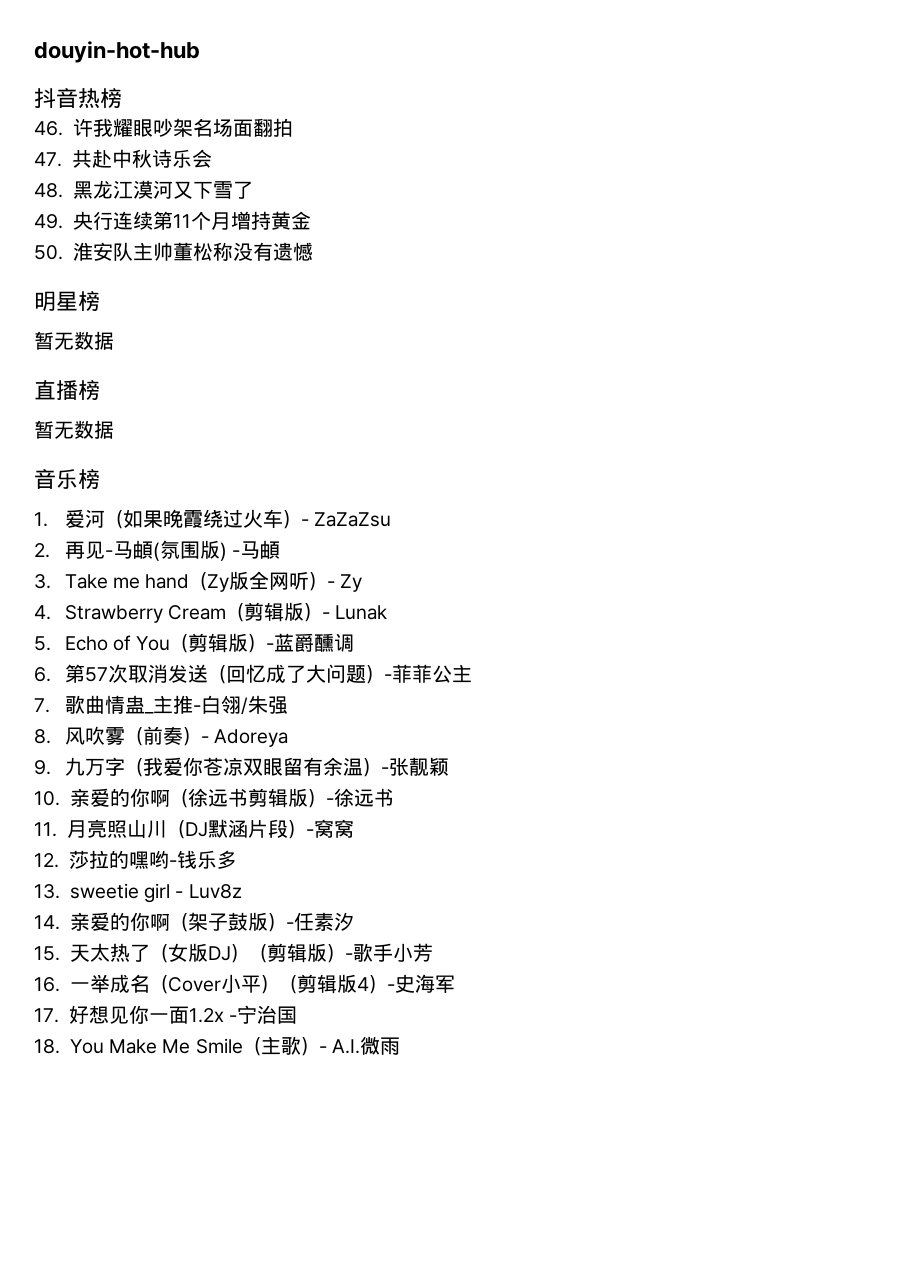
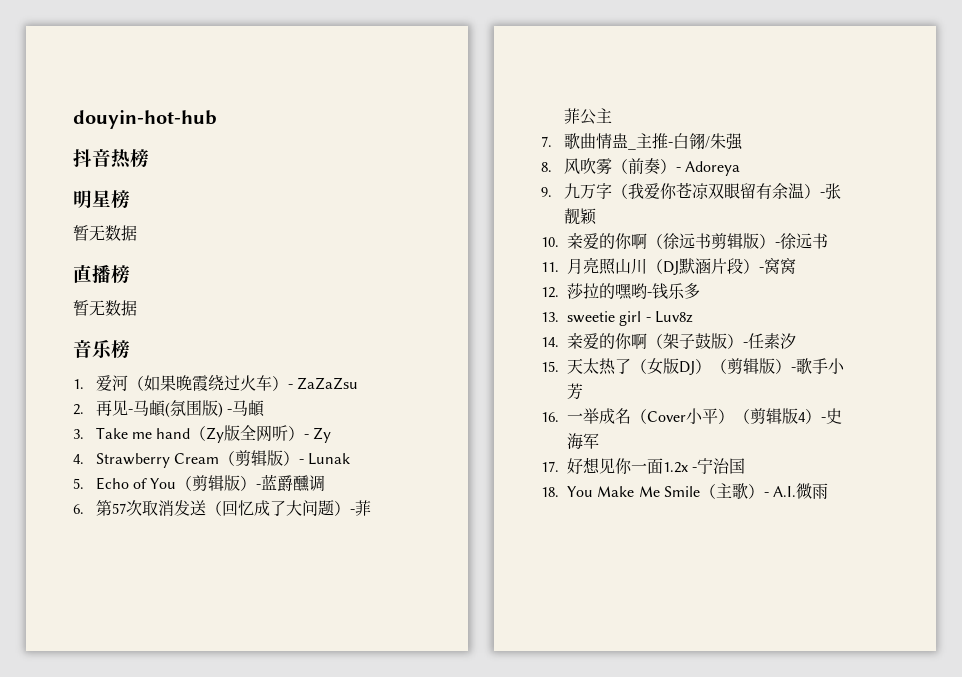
[34,118,293,137] [34,149,212,168] [34,180,253,199] [34,211,311,230] [34,242,313,261] // 46.许我耀眼吵架名场面翻拍 // 47.共赴中秋诗乐会 // 48.黑龙江漠河又下雪了 // 49.央行连续第11个月增持黄金 // 50.淮安队主帅董松称没有遗憾 -> (149, 158) none

